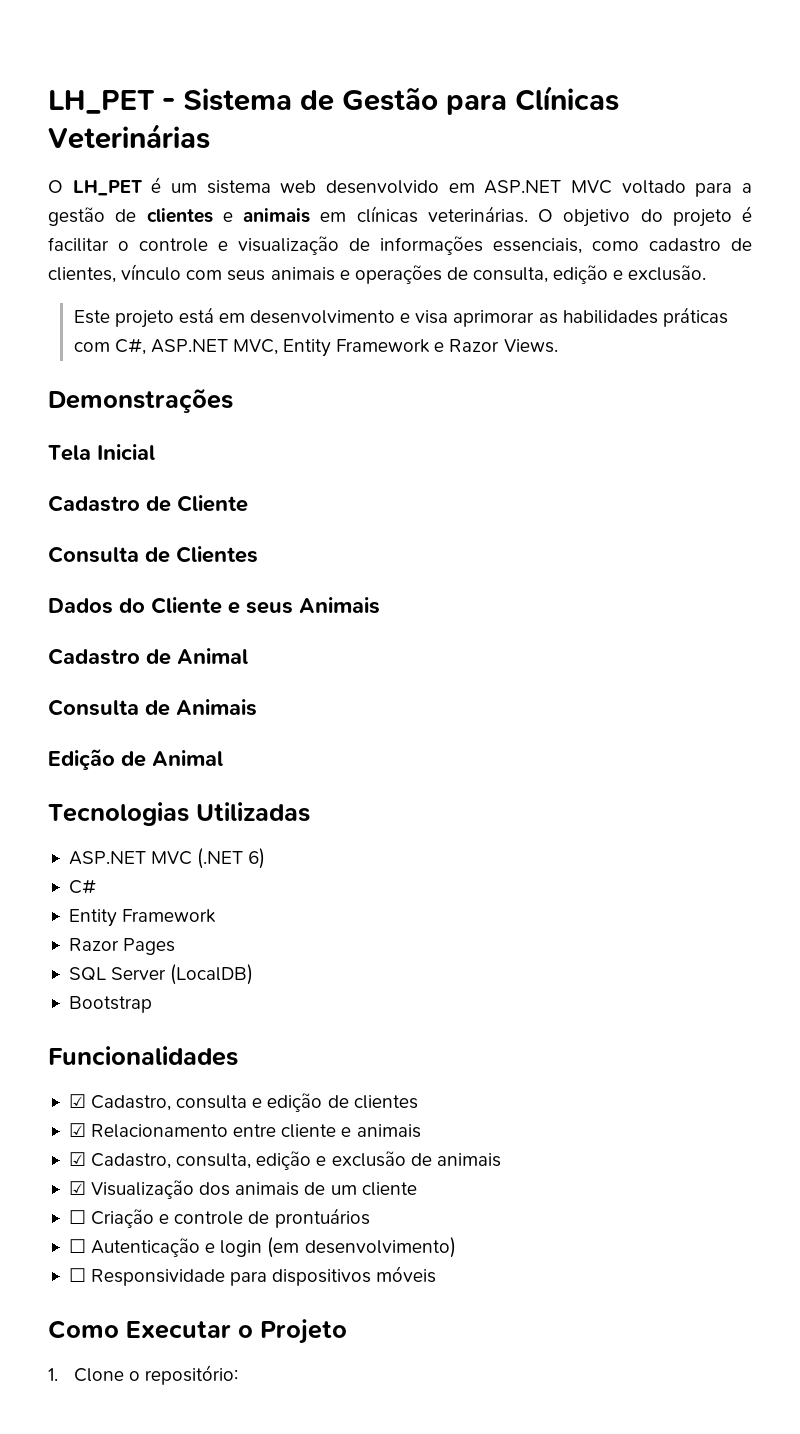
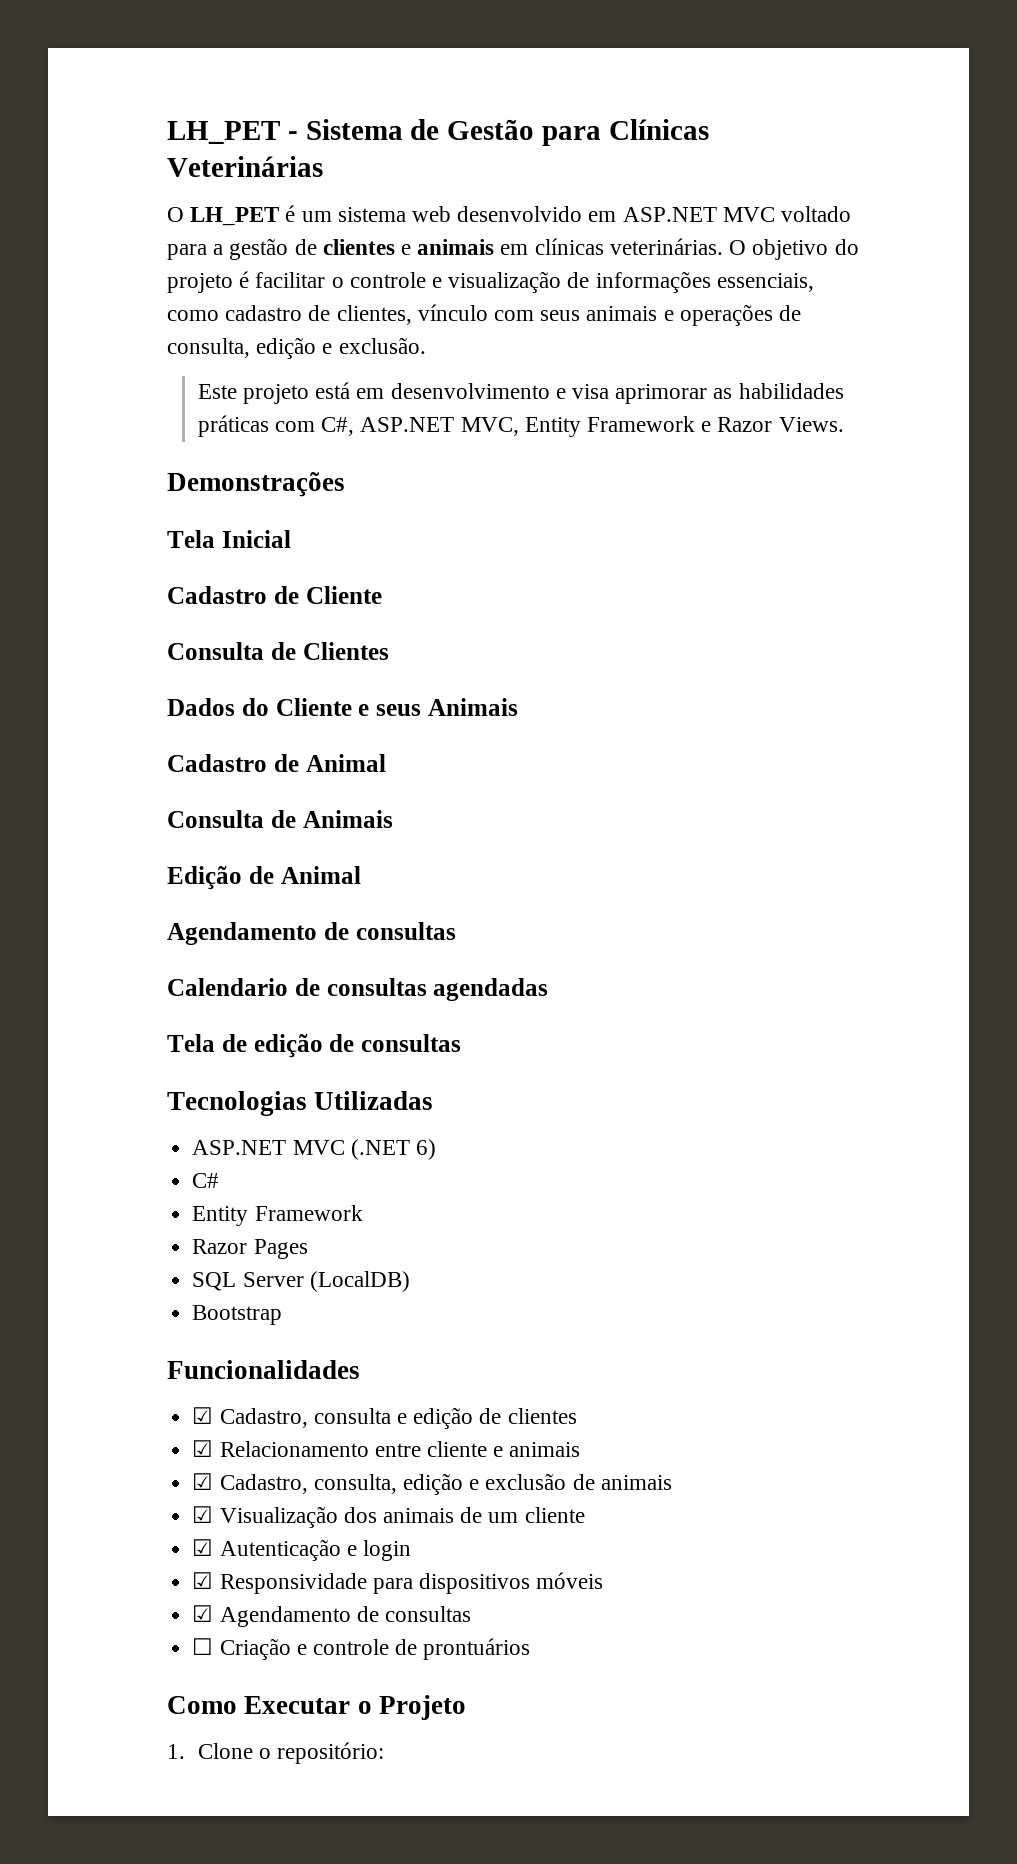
(223, 758) none -> [167,922,456,945] [167,978,549,1001] [167,1034,461,1058] // Agendamento de consultas // Calendario de consultas agendadas // Tela de edição de consultas
(417, 1189) none -> [192,1539,411,1561] [192,1572,604,1594] [192,1605,471,1627] // ☑ Autenticação e login // ☑ Responsividade para dispositivos móveis // ☑ Agendamento de consultas
[68,1237,456,1258] [68,1266,437,1286] // ☐ Autenticação e login (em desenvolvimento) // ☐ Responsividade para dispositivos móveis -> (531, 1649) none

